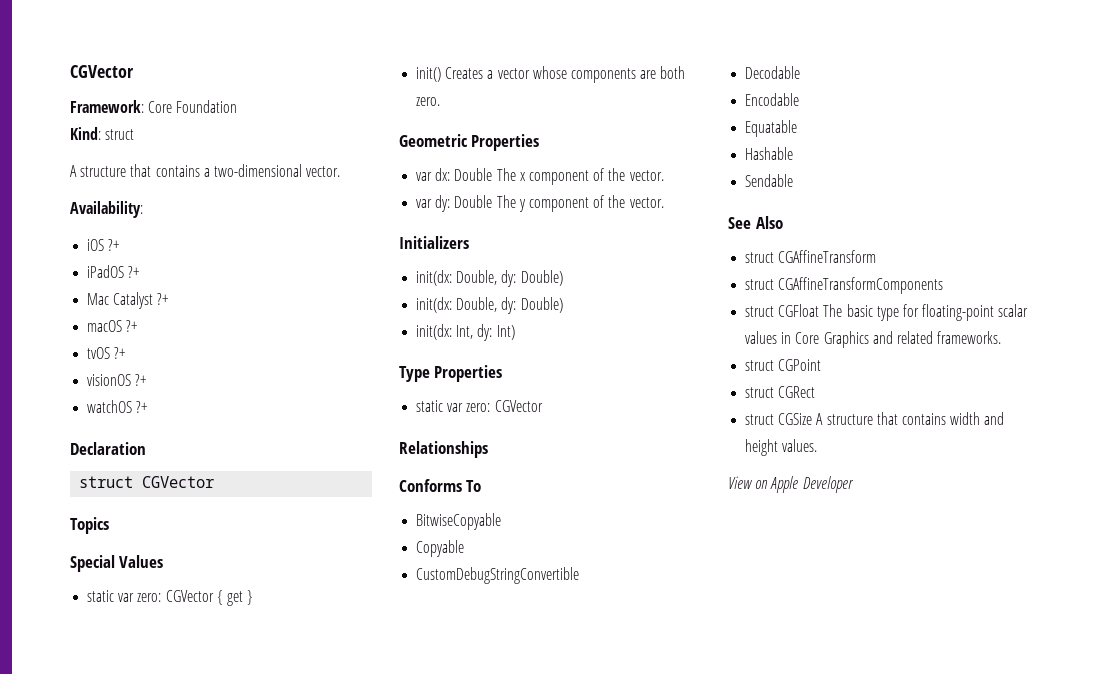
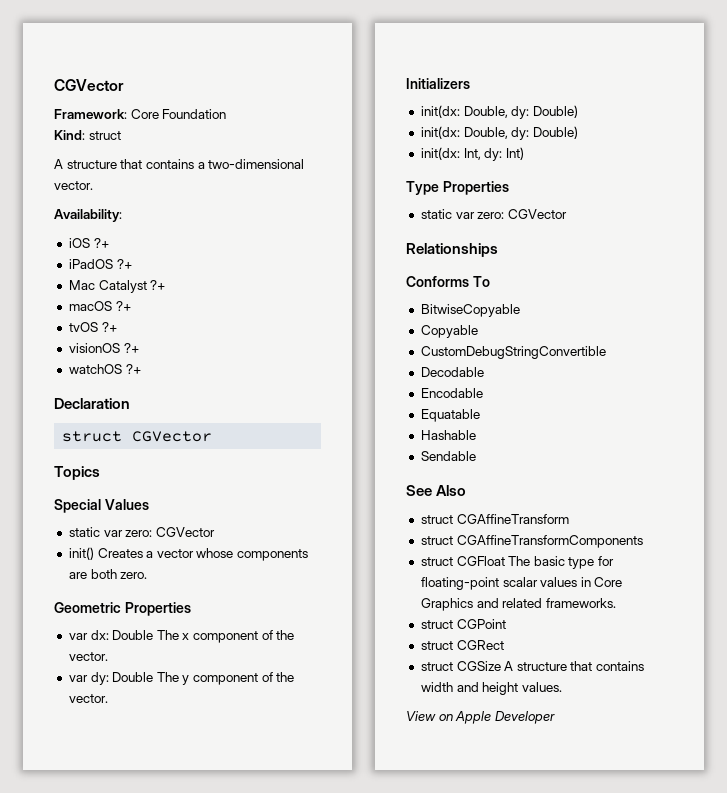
[216,590,254,606] { get } -> (215, 532) none

